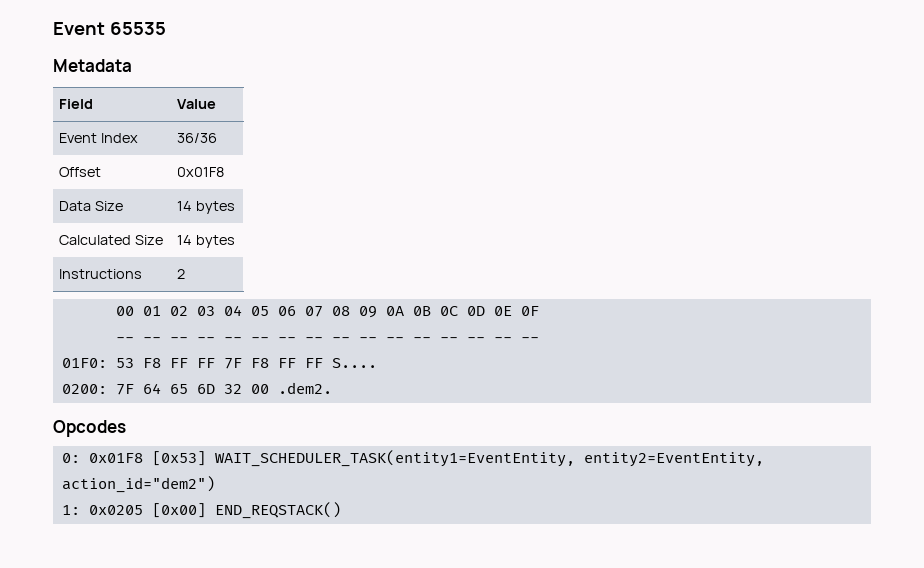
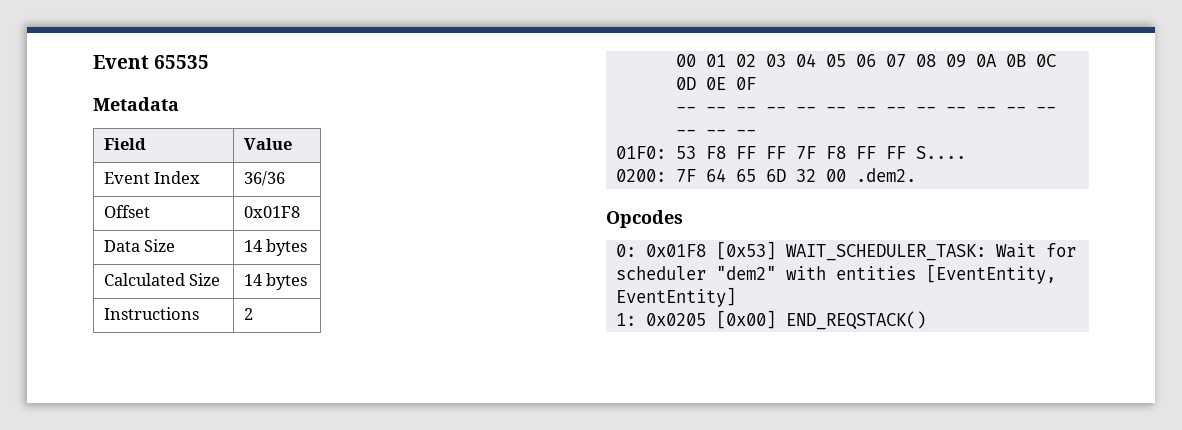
[214,450,764,467] [61,476,215,493] WAIT_SCHEDULER_TASK(entity1=EventEntity, entity2=EventEntity, action_id="dem2") -> [785,243,1076,261] [615,264,1056,284] [615,287,736,307] WAIT_SCHEDULER_TASK: Wait for scheduler "dem2" with entities [EventEntity, EventEntity]

